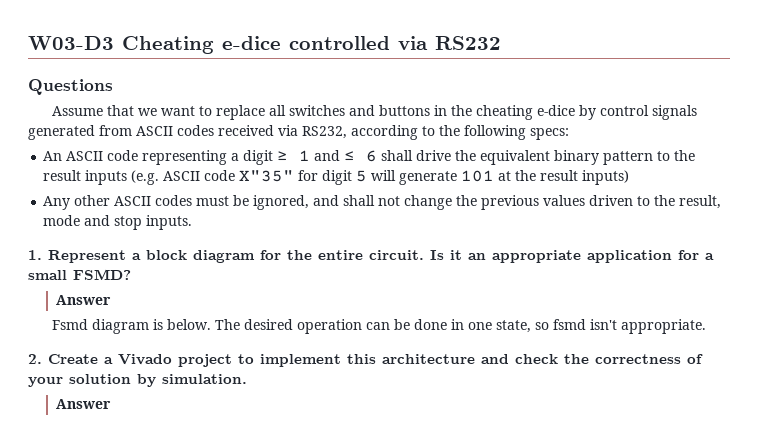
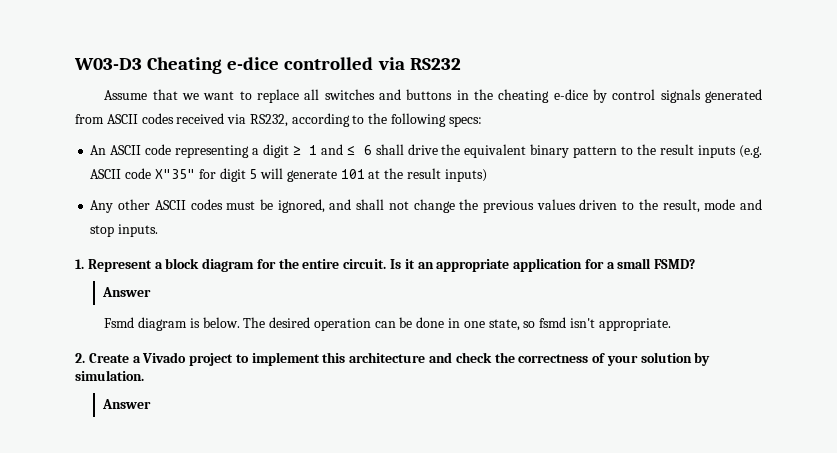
[28,79,113,95] // Questions -> (461, 64) none

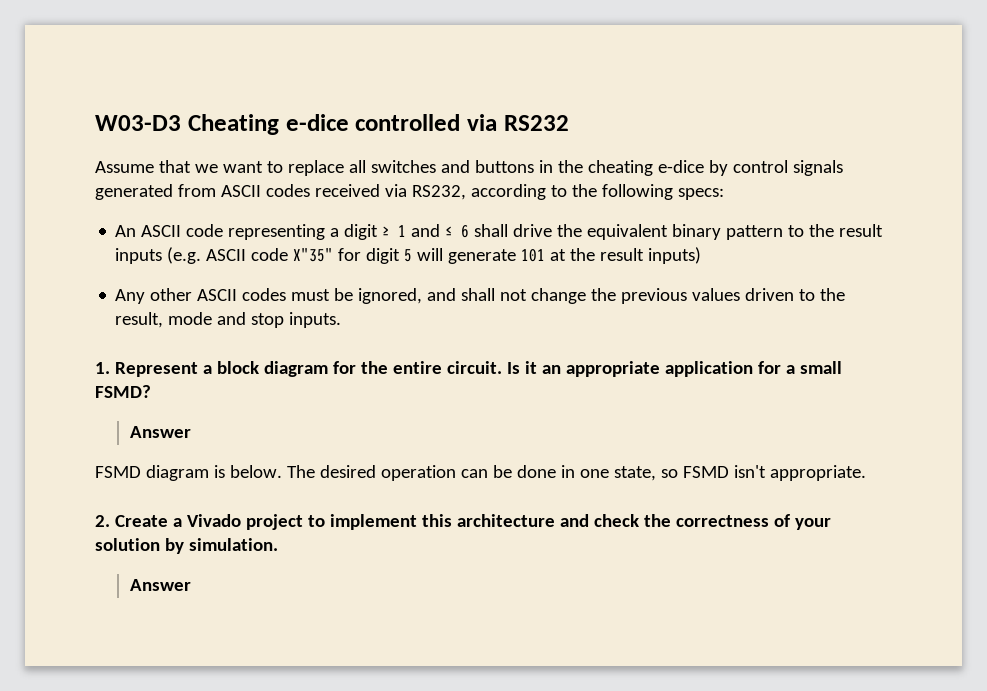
[104,317,135,328] Fsmd -> [95,466,141,478] FSMD
[539,317,567,328] fsmd -> [682,466,729,478] FSMD

